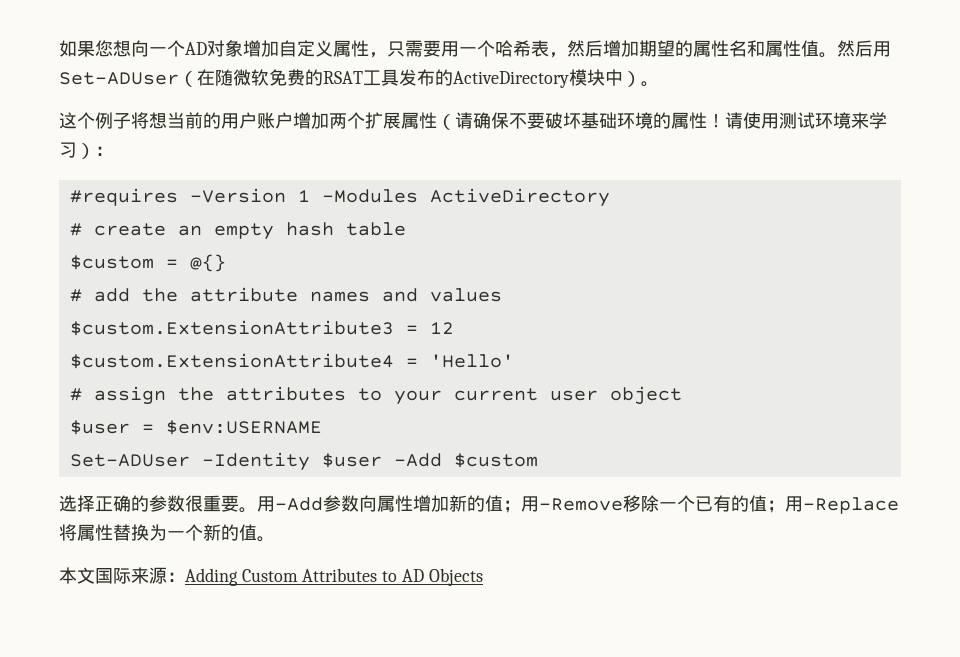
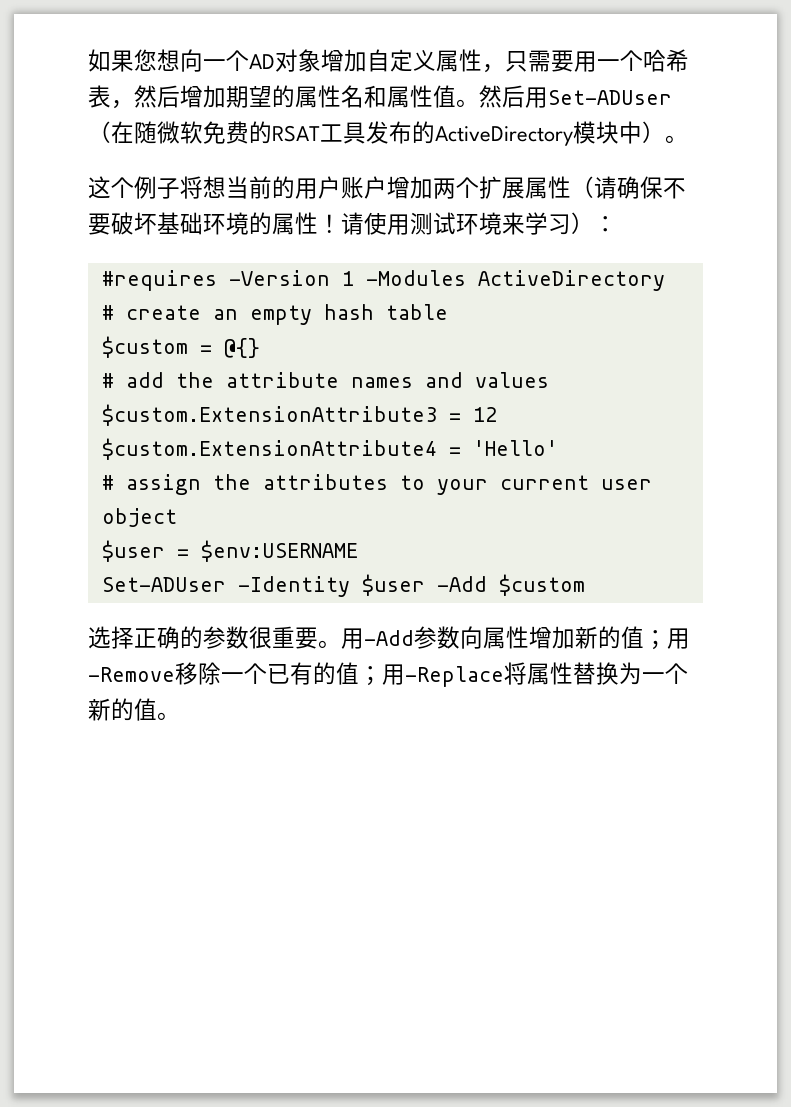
[59,567,483,586] // 本文国际来源：Adding Custom Attributes to AD Objects -> (180, 716) none

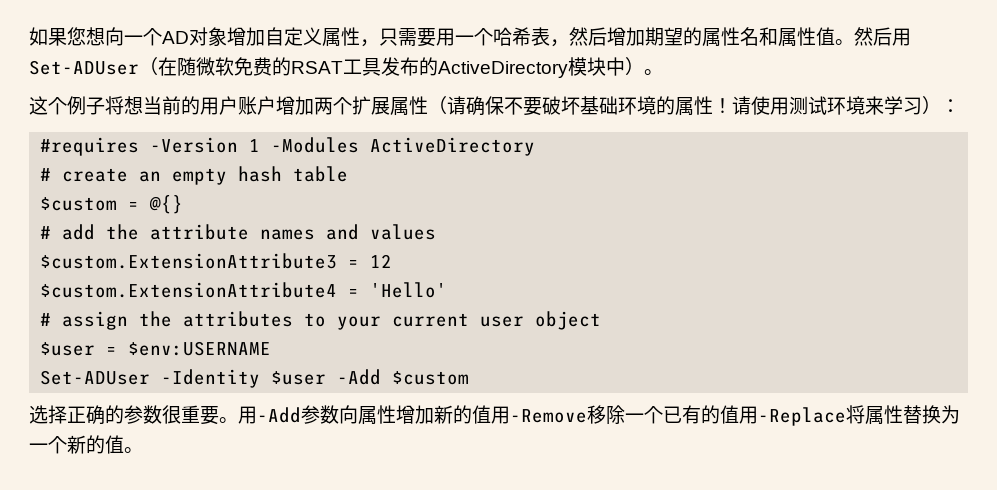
[644,630,667,650] ； -> (491, 414) none
[359,666,382,686] ； -> (739, 414) none

